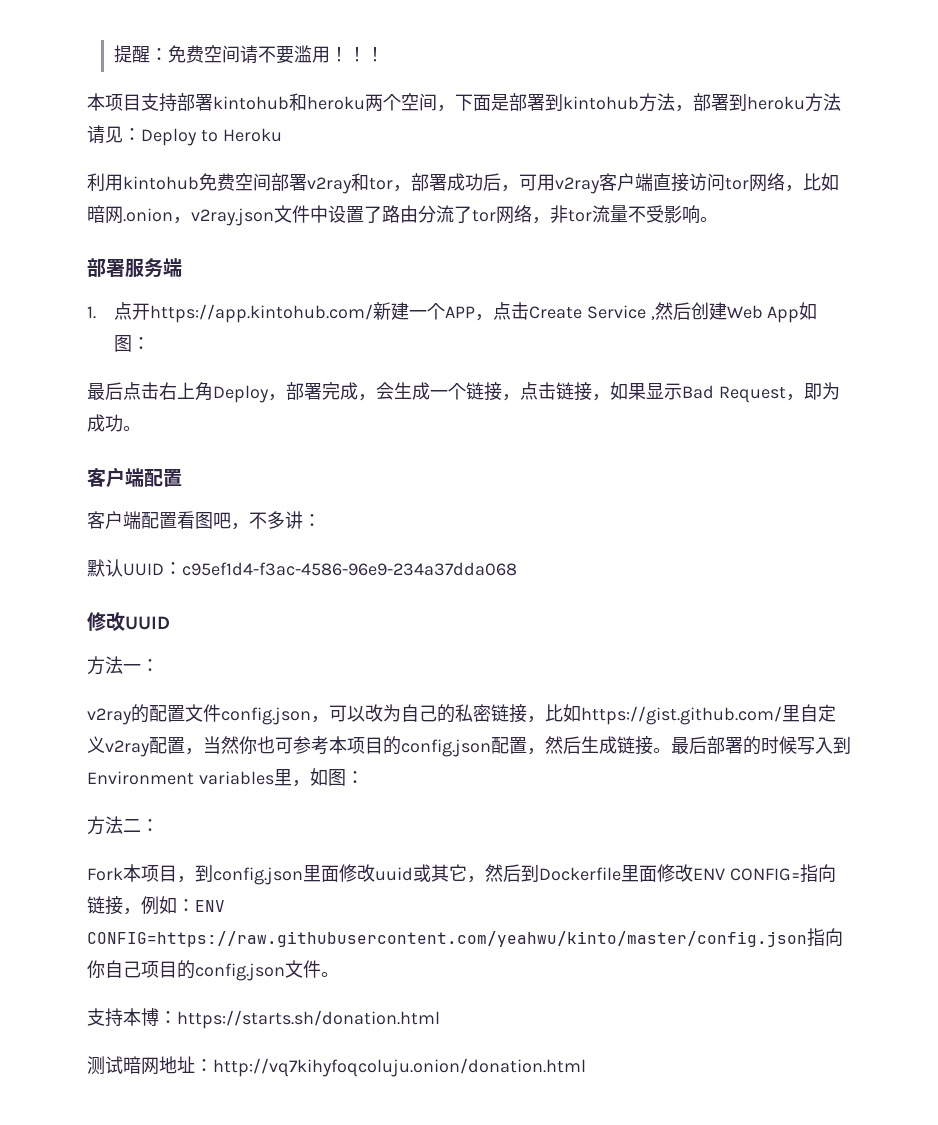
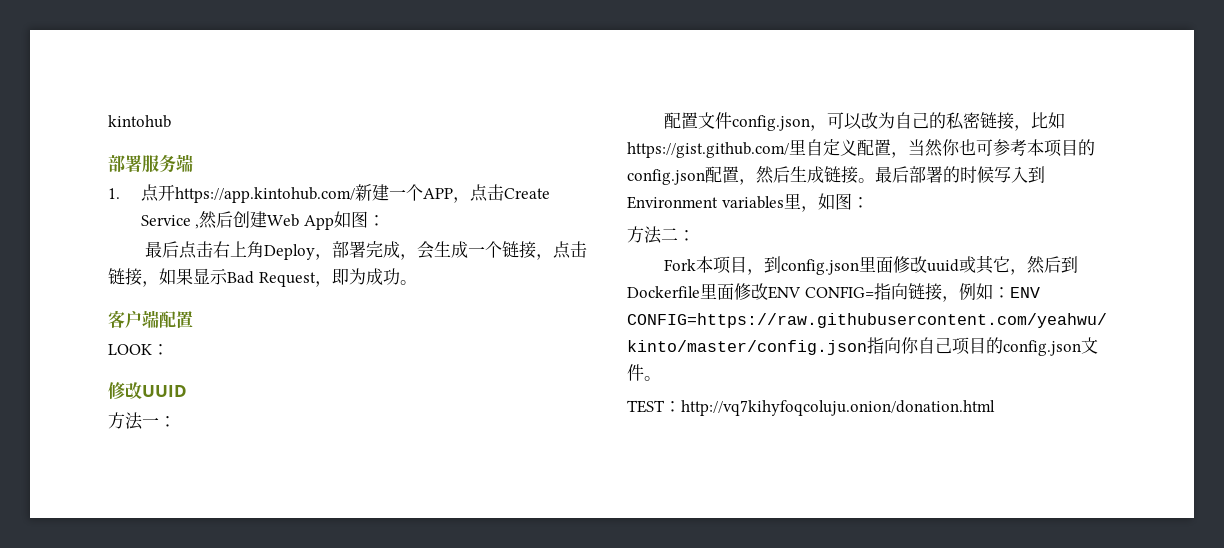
[113,45,384,64] [87,93,841,112] [87,125,282,146] [87,173,839,194] [87,205,718,226] 提醒：免费空间请不要滥用！！！ // 本项目支持部署kintohub和heroku两个空间，下面是部署到kintohub方法，部署到heroku方法请见：Deploy to Heroku // 利用kintohub免费空间部署v2ray和tor，部署成功后，可用v2ray客户端直接访问tor网络，比如暗网.onion，v2ray.json文件中设置了路由分流了tor网络，非tor流量不受影响。 -> [108,115,171,128] kintohub
[87,511,321,530] [87,559,517,577] 客户端配置看图吧，不多讲： // 默认UUID：c95ef1d4-f3ac-4586-96e9-234a37dda068 -> [108,344,169,355] LOOK：
[87,704,149,725] v2ray的 -> (176, 421) none
[105,740,150,757] v2ray -> (857, 147) none
[87,1008,440,1029] [87,1056,195,1075] 支持本博：https://starts.sh/donation.html // 测试暗网地址 -> [627,400,665,413] TEST

